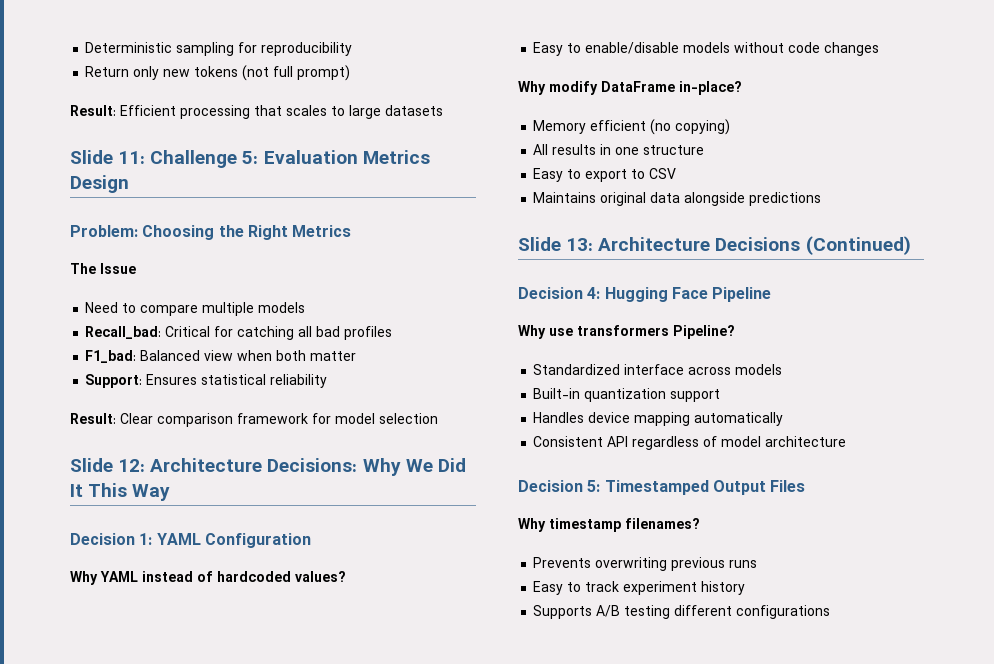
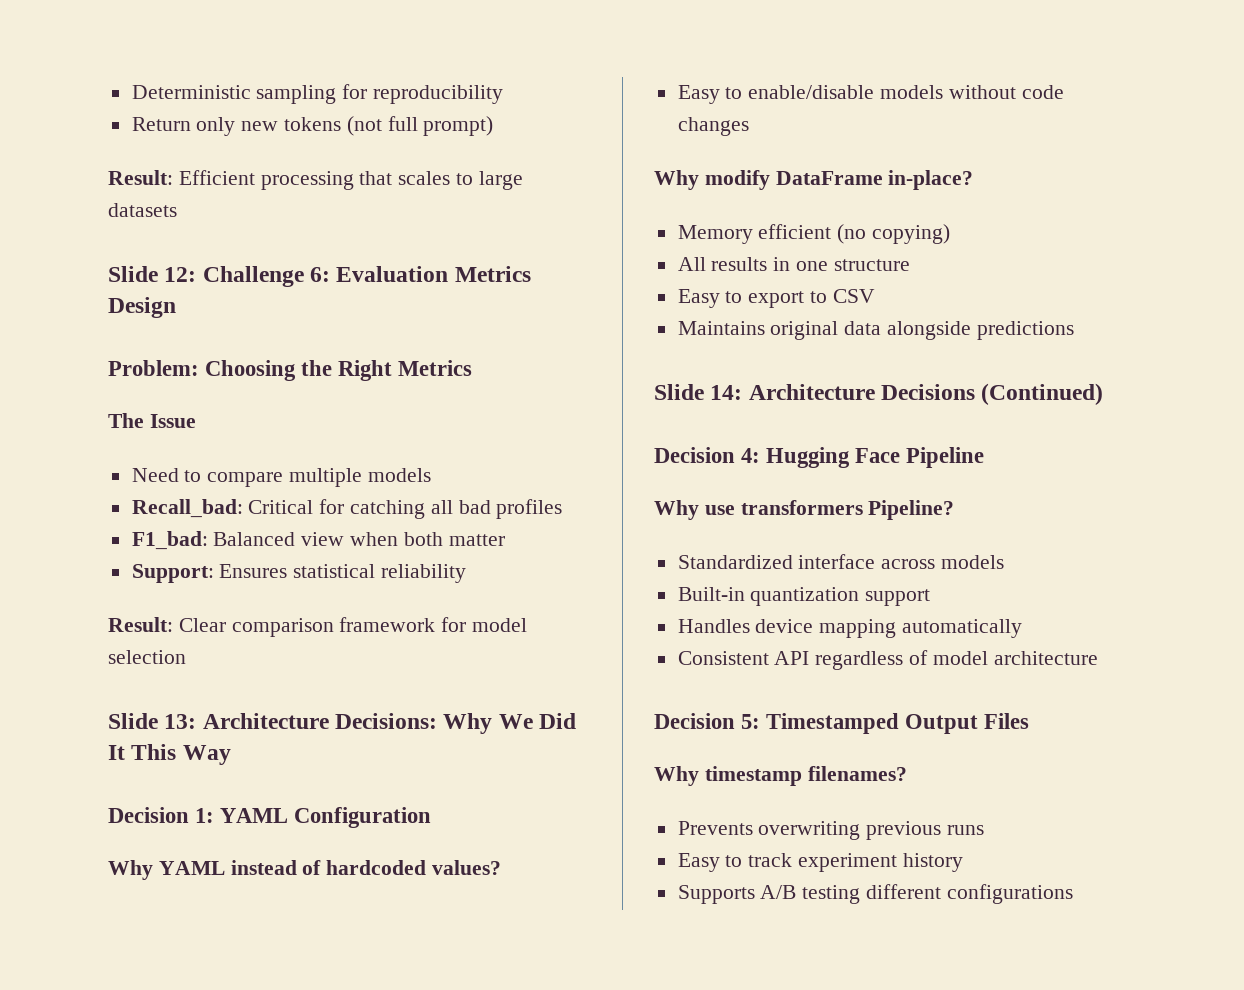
[118,150,259,168] 11: Challenge 5: -> [164,266,331,287] 12: Challenge 6:
[118,459,146,472] 12: -> [164,714,197,729] 13:
[566,238,594,251] 13: -> [710,385,743,400] 14:

